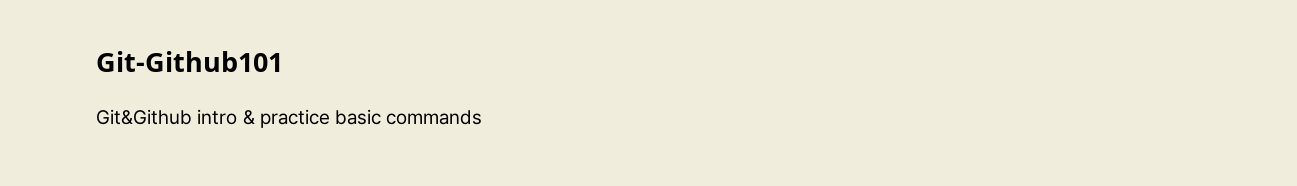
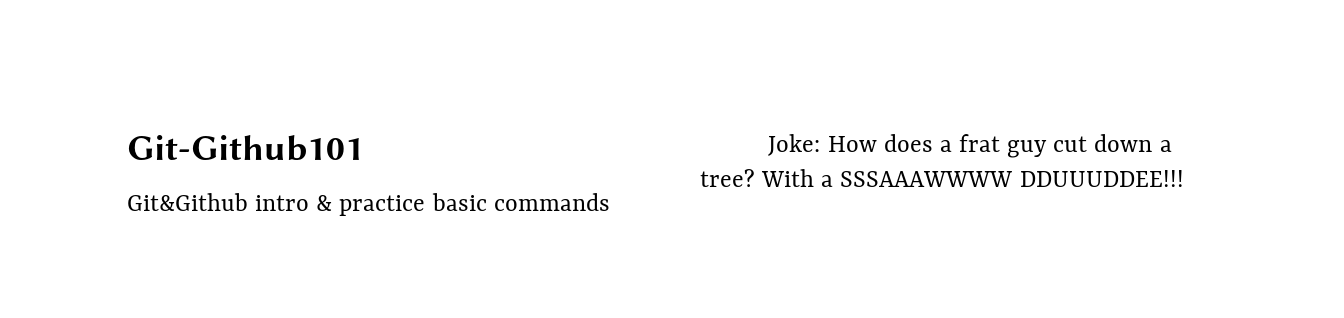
(483, 117) none -> [768,134,1172,158] [700,169,1184,187] // Joke: How does a frat guy cut down a tree? With a SSSAAAWWWW DDUUUDDEE!!!

